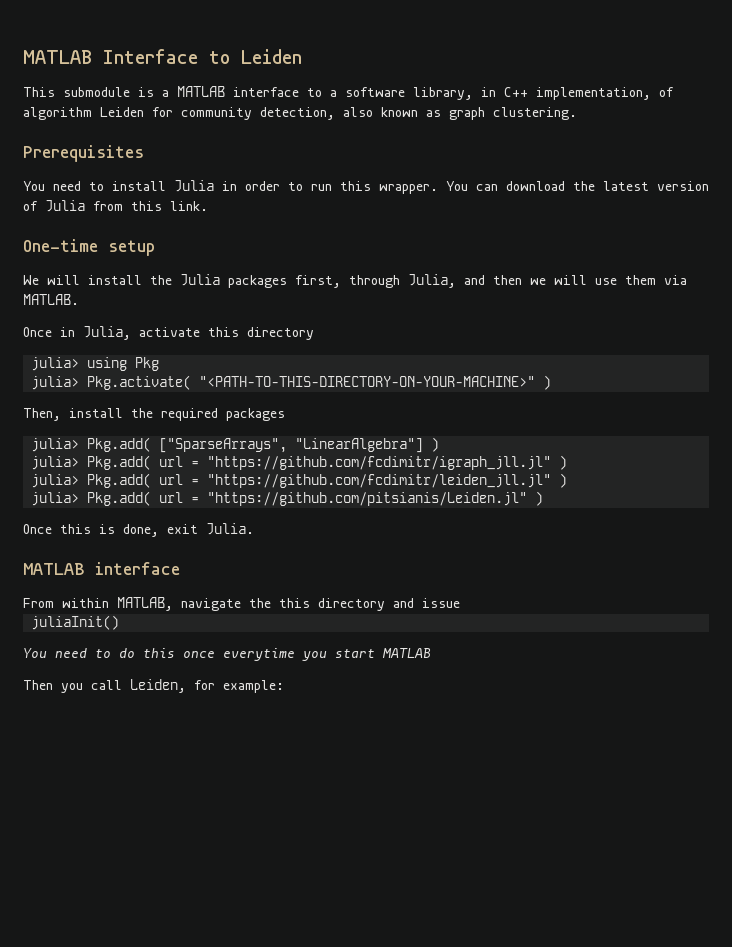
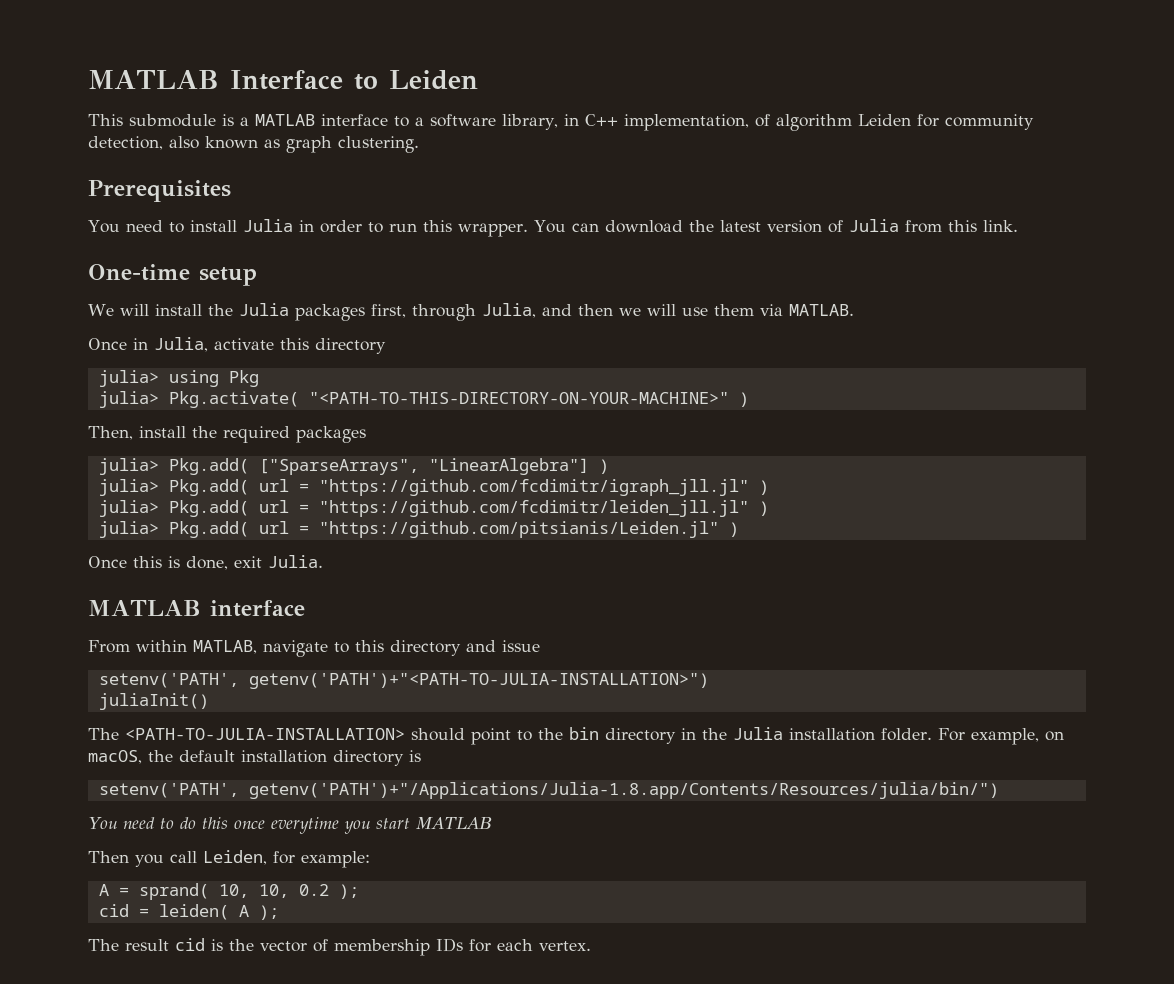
[249,598,271,608] the -> [334,642,349,653] to
(460, 603) none -> [98,673,709,689] // setenv('PATH', getenv('PATH')+"<PATH-TO-JULIA-INSTALLATION>")
(120, 622) none -> [88,727,1064,745] [88,750,421,766] [98,782,999,799] // The <PATH-TO-JULIA-INSTALLATION> should point to the bin directory in the Julia installation folder. For example, on macOS, the default installation directory is // setenv('PATH', getenv('PATH')+"/Applications/Julia-1.8.app/Contents/Resources/julia/bin/")
(284, 686) none -> [98,883,359,900] [98,904,279,920] [88,938,591,956] // A = sprand( 10, 10, 0.2 ); // cid = leiden( A ); // The result cid is the vector of membership IDs for each vertex.

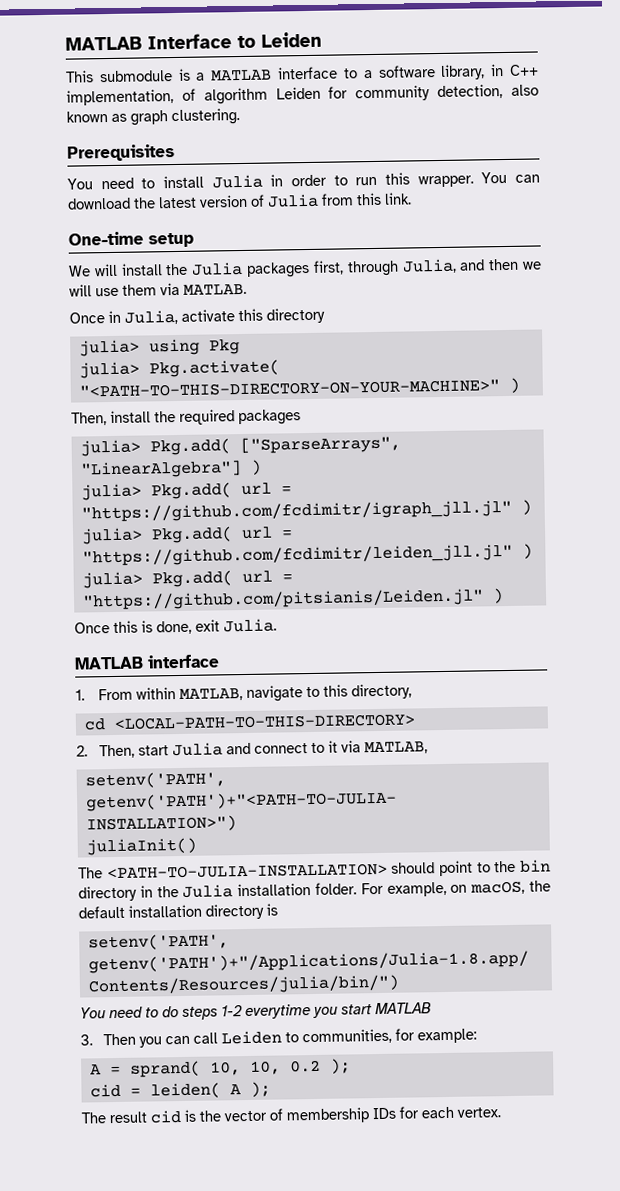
(305, 608) none -> [75,689,85,701] 1.
[390,640,540,656] directory and issue -> [351,683,413,700] [83,713,415,731] [76,740,429,759] directory, // cd <LOCAL-PATH-TO-THIS-DIRECTORY> // 2. Then, start Julia and connect to it via MATLAB,
[201,817,265,829] this once -> [182,1005,243,1020] steps 1-2
(492, 823) none -> [80,1034,93,1046] 3.
[170,850,267,865] call Leiden, -> [165,1028,393,1045] can call Leiden to communities,

